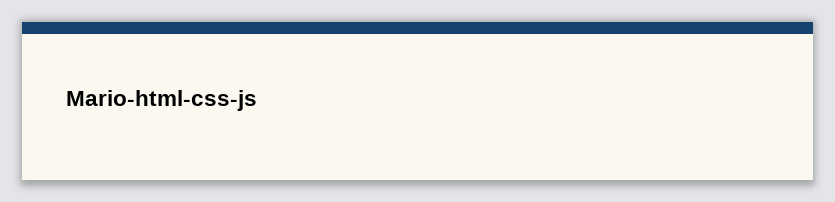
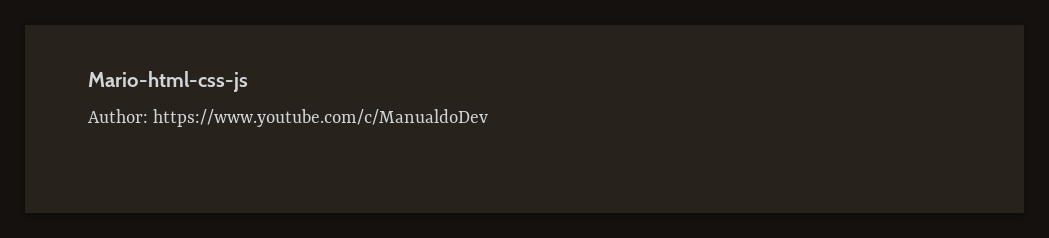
(257, 100) none -> [88,109,489,127] // Author: https://www.youtube.com/c/ManualdoDev

